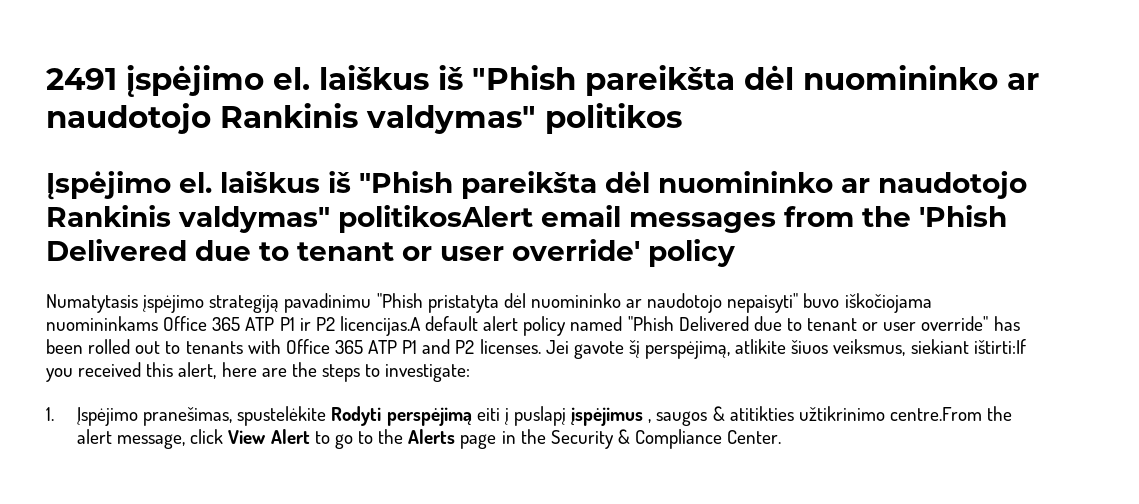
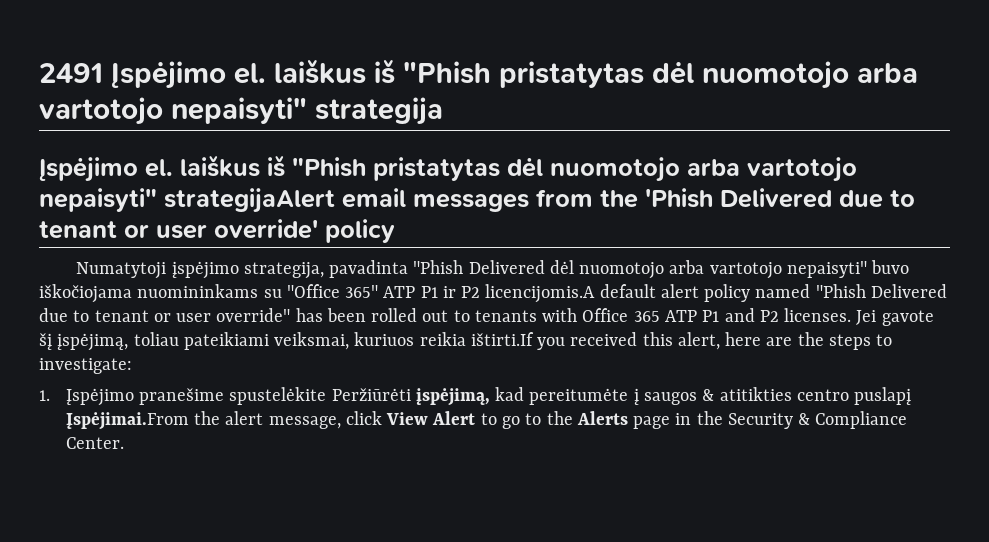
[126,65,1039,97] [46,103,682,134] [46,171,1027,200] [46,205,533,233] įspėjimo el. laiškus iš "Phish pareikšta dėl nuomininko ar naudotojo Rankinis valdymas" politikos // Įspėjimo el. laiškus iš "Phish pareikšta dėl nuomininko ar naudotojo Rankinis valdymas" politikosAlert -> [111,59,918,89] [39,97,443,125] [39,155,857,182] [39,188,335,213] Įspėjimo el. laiškus iš "Phish pristatytas dėl nuomotojo arba vartotojo nepaisyti" strategija // Įspėjimo el. laiškus iš "Phish pristatytas dėl nuomotojo arba vartotojo nepaisyti" strategijaAlert
[46,293,723,313] Numatytasis įspėjimo strategiją pavadinimu "Phish pristatyta dėl nuomininko ar naudotojo -> [76,260,782,279] Numatytoji įspėjimo strategija, pavadinta "Phish Delivered dėl nuomotojo arba vartotojo
[163,316,241,331] Office 365 -> [263,284,379,298] su "Office 365"
[339,316,421,336] licencijas.A -> [485,284,596,303] licencijomis.A
[645,339,1026,359] perspėjimą, atlikite šiuos veiksmus, siekiant ištirti:If -> [57,332,534,351] įspėjimą, toliau pateikiami veiksmai, kuriuos reikia ištirti.If
[143,406,982,426] pranešimas, spustelėkite Rodyti perspėjimą eiti į puslapį įspėjimus , saugos & atitikties užtikrinimo centre.From -> [139,387,912,406] [65,412,189,430] pranešime spustelėkite Peržiūrėti įspėjimą, kad pereitumėte į saugos & atitikties centro puslapį Įspėjimai.From

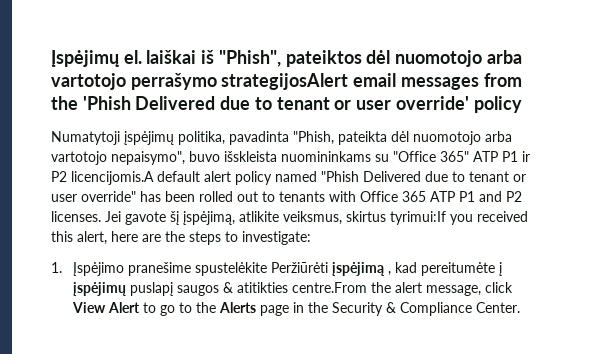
[39,59,918,89] [39,97,443,125] [39,155,857,182] [39,188,335,213] 2491 Įspėjimo el. laiškus iš "Phish pristatytas dėl nuomotojo arba vartotojo nepaisyti" strategija // Įspėjimo el. laiškus iš "Phish pristatytas dėl nuomotojo arba vartotojo nepaisyti" strategijaAlert -> [51,50,522,67] [51,73,349,90] Įspėjimų el. laiškai iš "Phish", pateiktos dėl nuomotojo arba vartotojo perrašymo strategijosAlert
[171,260,910,279] [39,284,132,303] įspėjimo strategija, pavadinta "Phish Delivered dėl nuomotojo arba vartotojo nepaisyti" buvo iškočiojama -> [124,131,512,145] [51,151,277,165] įspėjimų politika, pavadinta "Phish, pateikta dėl nuomotojo arba vartotojo nepaisymo", buvo išskleista
[133,332,534,350] toliau pateikiami veiksmai, kuriuos reikia ištirti.If -> [239,211,446,225] atlikite veiksmus, skirtus tyrimui:If
[415,388,490,406] įspėjimą, -> [331,262,391,276] įspėjimą ,
(639, 396) none -> [72,282,173,296] įspėjimų puslapį
[796,387,912,405] [65,412,189,430] centro puslapį Įspėjimai.From -> [291,282,367,293] centre.From

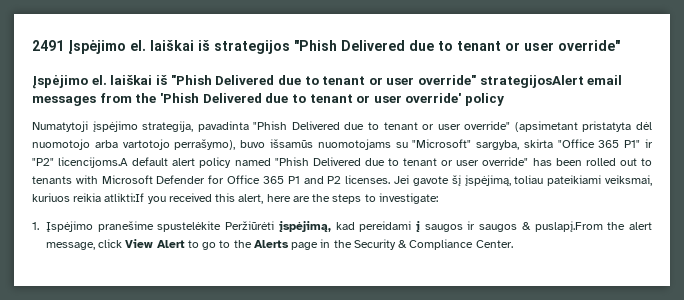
[51,50,522,67] [51,73,217,90] Įspėjimų el. laiškai iš "Phish", pateiktos dėl nuomotojo arba vartotojo perrašymo -> [32,40,620,54] [32,74,477,89] 2491 Įspėjimo el. laiškai iš strategijos "Phish Delivered due to tenant or user override" // Įspėjimo el. laiškai iš "Phish Delivered due to tenant or user override"
[124,131,512,145] [51,151,530,165] [51,171,154,185] įspėjimų politika, pavadinta "Phish, pateikta dėl nuomotojo arba vartotojo nepaisymo", buvo išskleista nuomininkams su "Office 365" ATP P1 ir P2 licencijomis.A -> [92,121,652,132] [32,139,654,150] [32,157,129,168] įspėjimo strategija, pavadinta "Phish Delivered due to tenant or user override" (apsimetant pristatyta dėl nuomotojo arba vartotojo perrašymo), buvo išsamūs nuomotojams su "Microsoft" sargyba, skirta "Office 365 P1" ir "P2" licencijoms.A
(356, 196) none -> [101,175,225,184] Microsoft Defender for
[430,191,455,202] ATP -> (284, 180) none
[239,211,446,225] atlikite veiksmus, skirtus tyrimui:If -> [514,175,652,186] [32,193,145,202] toliau pateikiami veiksmai, kuriuos reikia atlikti:If
[331,262,502,276] [72,282,367,296] įspėjimą , kad pereitumėte į įspėjimų puslapį saugos & atitikties centre.From -> [278,221,603,232] įspėjimą, kad pereidami į saugos ir saugos & puslapį.From

